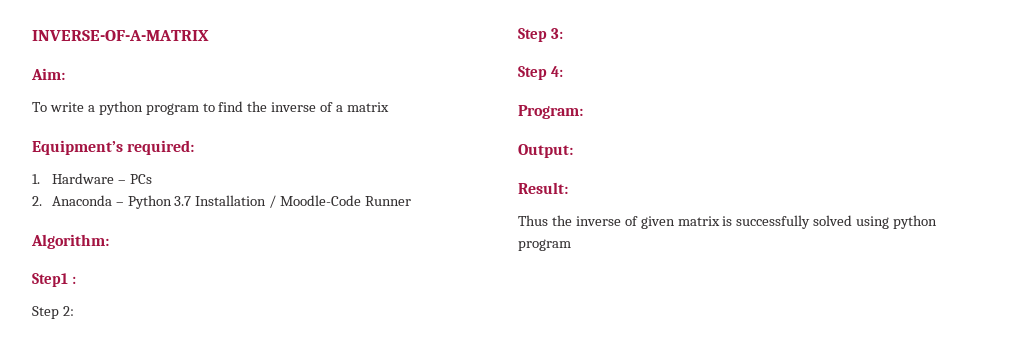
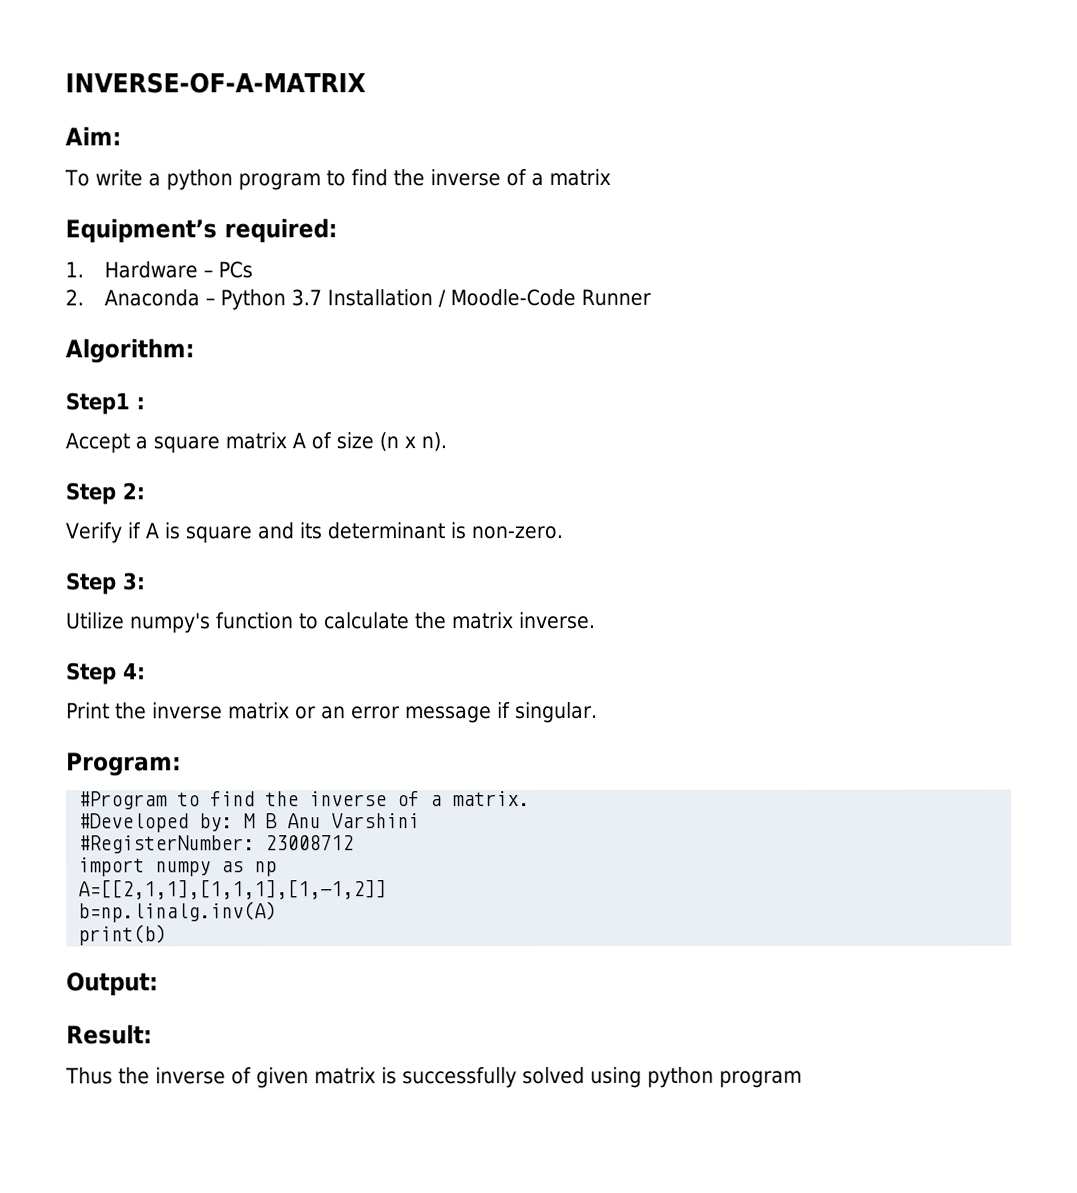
[32,306,74,319] [518,28,564,42] [518,66,564,80] [518,105,583,119] Step 2: // Step 3: // Step 4: // Program: -> [65,432,447,454] [65,482,145,505] [65,522,563,544] [65,572,145,595] [66,611,596,634] [66,662,146,685] [66,701,598,724] [66,752,182,777] [78,791,531,810] [78,813,421,833] [78,835,355,854] [78,857,278,877] [78,879,388,900] [78,901,278,923] [78,924,168,946] Accept a square matrix A of size (n x n). // Step 2: // Verify if A is square and its determinant is non-zero. // Step 3: // Utilize numpy's function to calculate the matrix inverse. // Step 4: // Print the inverse matrix or an error message if singular. // Program: // #Program to find the inverse of a matrix. // #Developed by: M B Anu Varshini // #RegisterNumber: 23008712 // import numpy as np // A=[[2,1,1],[1,1,1],[1,-1,2]] // b=np.linalg.inv(A) // print(b)

